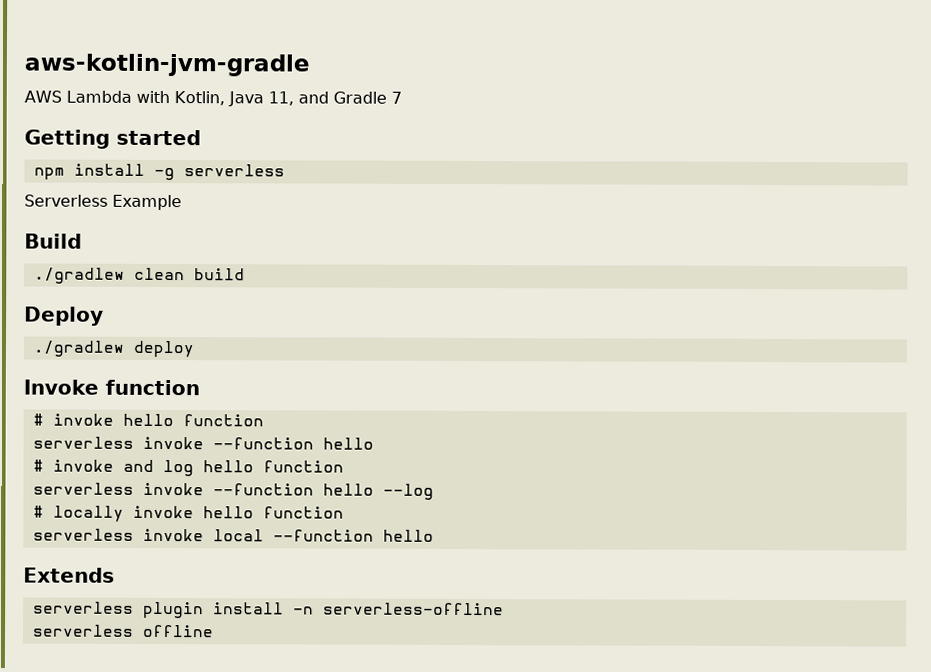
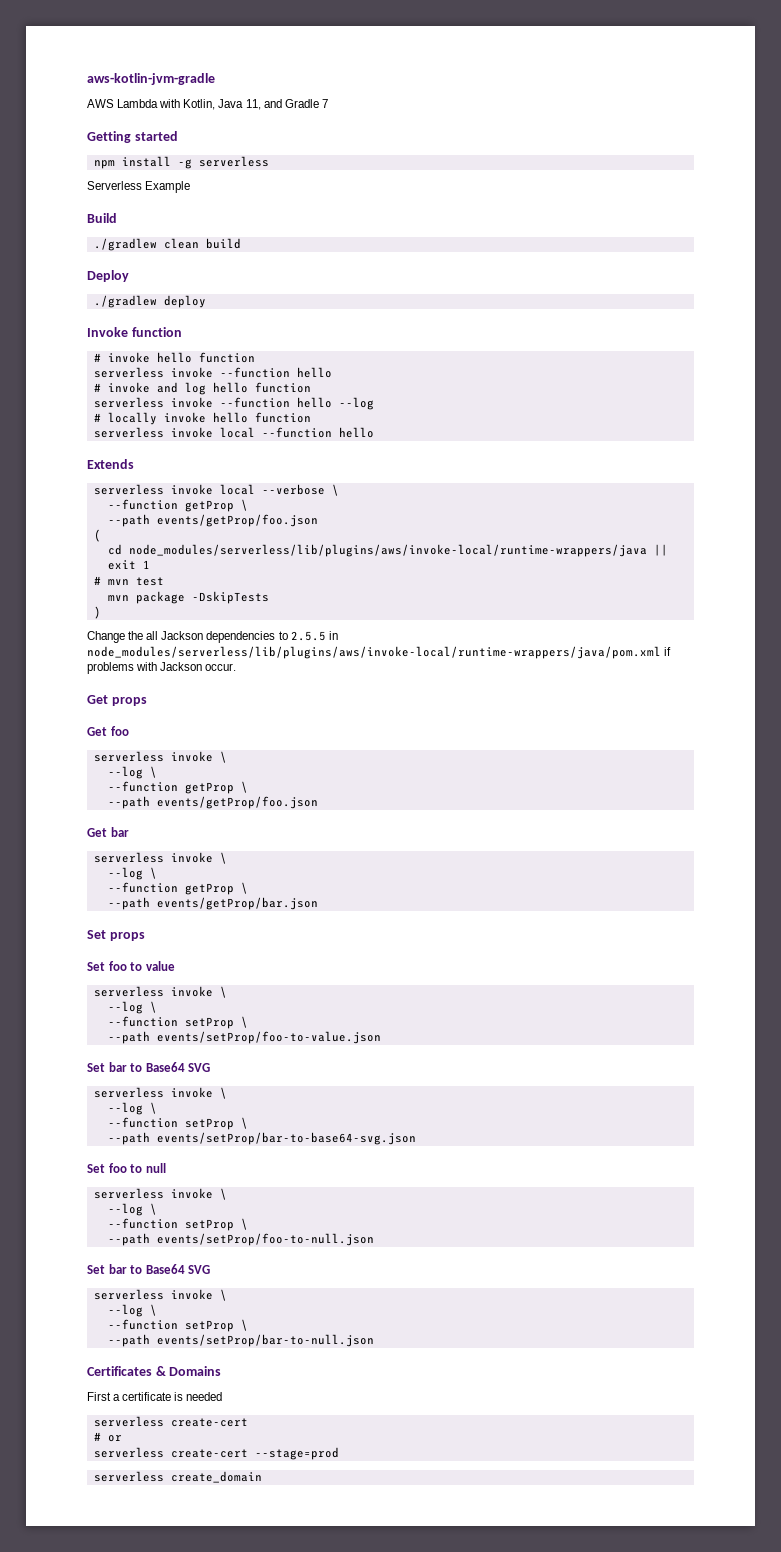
[142,601,504,619] [32,624,214,638] plugin install -n serverless-offline // serverless offline -> [170,484,339,496] [107,499,248,512] [107,514,318,527] [93,529,101,542] [107,544,668,557] [107,560,150,570] [93,576,164,586] [107,591,269,604] [93,606,101,619] [87,631,338,643] [87,646,672,659] [87,662,237,674] [87,695,147,706] [87,726,129,736] [93,751,227,763] [107,766,157,779] [107,781,248,794] [107,796,318,809] [87,827,129,837] [93,852,227,864] [107,867,157,880] [107,882,248,895] [107,897,318,910] [87,930,145,941] [87,961,175,971] [93,986,227,998] [107,1001,157,1014] [107,1016,248,1029] [107,1031,381,1044] [87,1062,211,1072] [93,1087,227,1099] [107,1102,157,1115] [107,1117,248,1130] [107,1132,416,1145] [87,1163,166,1173] [93,1188,227,1200] [107,1203,157,1216] [107,1218,248,1231] [107,1233,374,1246] [87,1264,211,1274] [93,1289,227,1301] [107,1304,157,1317] [107,1319,248,1332] [107,1334,374,1347] [87,1366,222,1376] [87,1392,223,1401] [93,1416,248,1427] [93,1432,122,1442] [93,1447,339,1460] [93,1471,262,1483] invoke local --verbose \ // --function getProp \ // --path events/getProp/foo.json // ( // cd node_modules/serverless/lib/plugins/aws/invoke-local/runtime-wrappers/java || exit 1 // # mvn test // mvn package -DskipTests // ) // Change the all Jackson dependencies to 2.5.5 in node_modules/serverless/lib/plugins/aws/invoke-local/runtime-wrappers/java/pom.xml if problems with Jackson occur. // Get props // Get foo // serverless invoke \ // --log \ // --function getProp \ // --path events/getProp/foo.json // Get bar // serverless invoke \ // --log \ // --function getProp \ // --path events/getProp/bar.json // Set props // Set foo to value // serverless invoke \ // --log \ // --function setProp \ // --path events/setProp/foo-to-value.json // Set bar to Base64 SVG // serverless invoke \ // --log \ // --function setProp \ // --path events/setProp/bar-to-base64-svg.json // Set foo to null // serverless invoke \ // --log \ // --function setProp \ // --path events/setProp/foo-to-null.json // Set bar to Base64 SVG // serverless invoke \ // --log \ // --function setProp \ // --path events/setProp/bar-to-null.json // Certificates & Domains // First a certificate is needed // serverless create-cert // # or // serverless create-cert --stage=prod // serverless create_domain

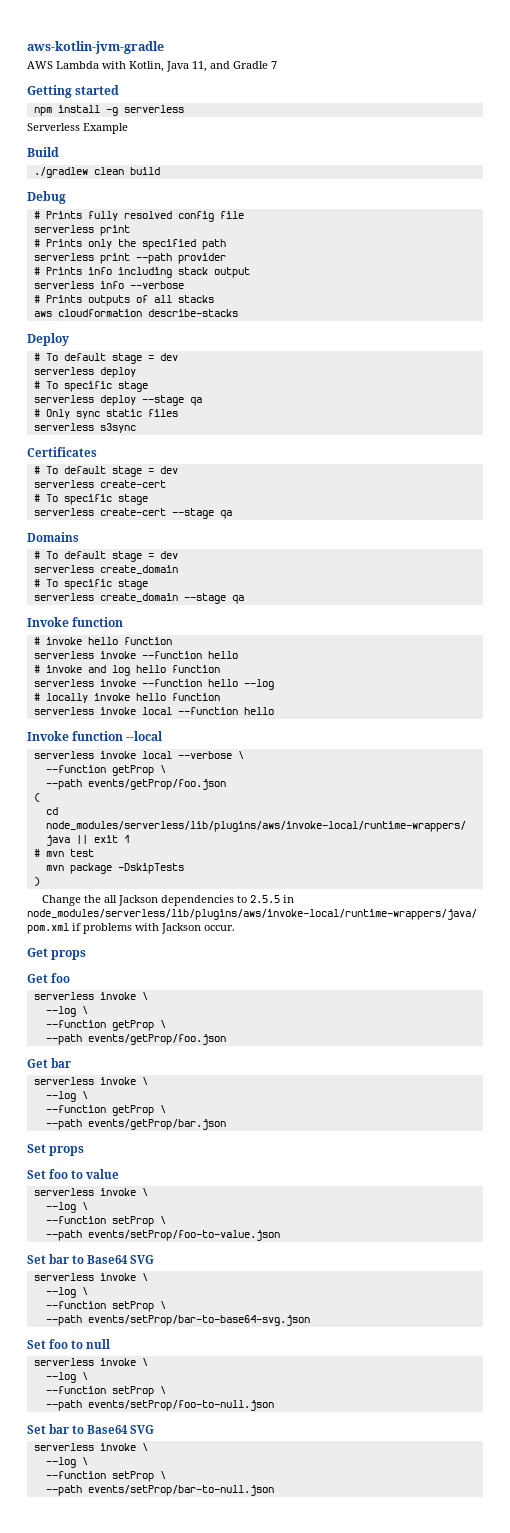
[87,270,129,282] [93,295,206,308] Deploy // ./gradlew deploy -> [27,191,66,204] [33,211,244,222] [33,225,130,236] [33,239,226,250] [33,253,226,264] [33,267,250,278] [33,281,184,289] [33,295,214,306] [33,309,238,317] [27,333,69,346] [33,353,178,364] [33,367,136,378] [33,381,148,392] [33,395,202,406] [33,409,178,419] [33,423,136,433] [27,447,97,457] [33,466,178,477] [33,480,166,488] [33,494,148,505] [33,508,232,519] [27,532,79,542] [33,551,178,562] [33,565,178,574] [33,579,148,590] [33,593,244,604] Debug // # Prints fully resolved config file // serverless print // # Prints only the specified path // serverless print --path provider // # Prints info including stack output // serverless info --verbose // # Prints outputs of all stacks // aws cloudformation describe-stacks // Deploy // # To default stage = dev // serverless deploy // # To specific stage // serverless deploy --stage qa // # Only sync static files // serverless s3sync // Certificates // # To default stage = dev // serverless create-cert // # To specific stage // serverless create-cert --stage qa // Domains // # To default stage = dev // serverless create_domain // # To specific stage // serverless create_domain --stage qa
[87,459,134,469] Extends -> [27,731,164,741] Invoke function --local
[87,1366,222,1376] [87,1392,223,1401] [93,1416,248,1427] [93,1432,122,1442] [93,1447,339,1460] [93,1471,262,1483] // Certificates & Domains // First a certificate is needed // serverless create-cert // # or // serverless create-cert --stage=prod // serverless create_domain -> (274, 1490) none

